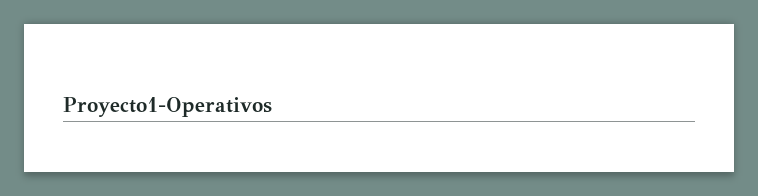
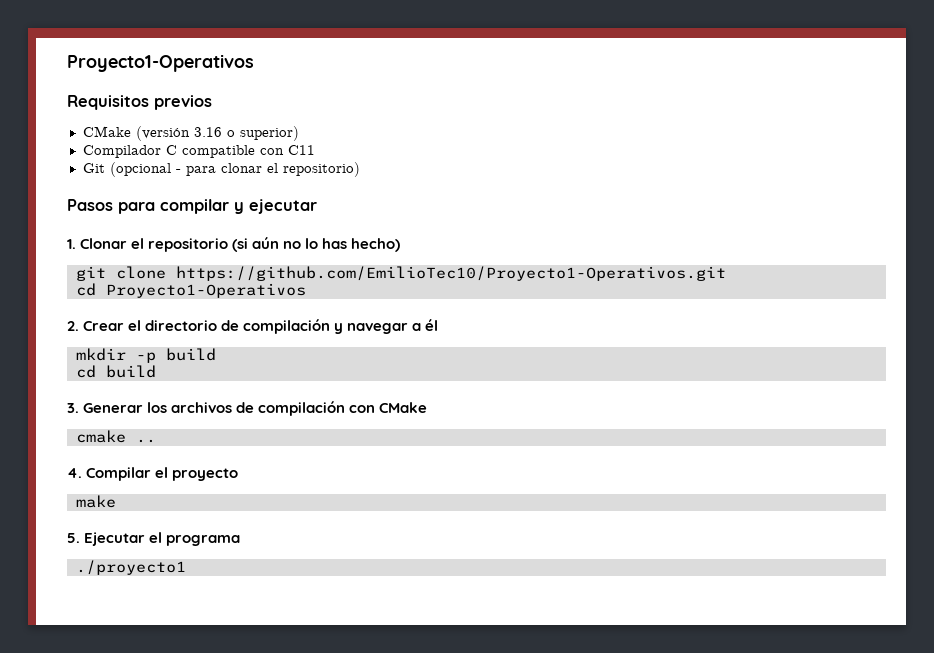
[63,97,272,117] Proyecto1-Operativos -> [67,54,254,72] [67,95,212,110] [82,126,299,141] [82,145,315,158] [82,162,360,177] [67,199,317,214] [67,237,401,252] [75,266,726,281] [75,283,306,298] [67,319,439,334] [75,348,216,363] [75,365,156,378] [67,401,428,416] [75,430,156,443] [67,467,239,481] [75,495,116,508] [67,532,241,546] [75,560,186,575] Proyecto1-Operativos // Requisitos previos // CMake (versión 3.16 o superior) // Compilador C compatible con C11 // Git (opcional - para clonar el repositorio) // Pasos para compilar y ejecutar // 1. Clonar el repositorio (si aún no lo has hecho) // git clone https://github.com/EmilioTec10/Proyecto1-Operativos.git // cd Proyecto1-Operativos // 2. Crear el directorio de compilación y navegar a él // mkdir -p build // cd build // 3. Generar los archivos de compilación con CMake // cmake .. // 4. Compilar el proyecto // make // 5. Ejecutar el programa // ./proyecto1

